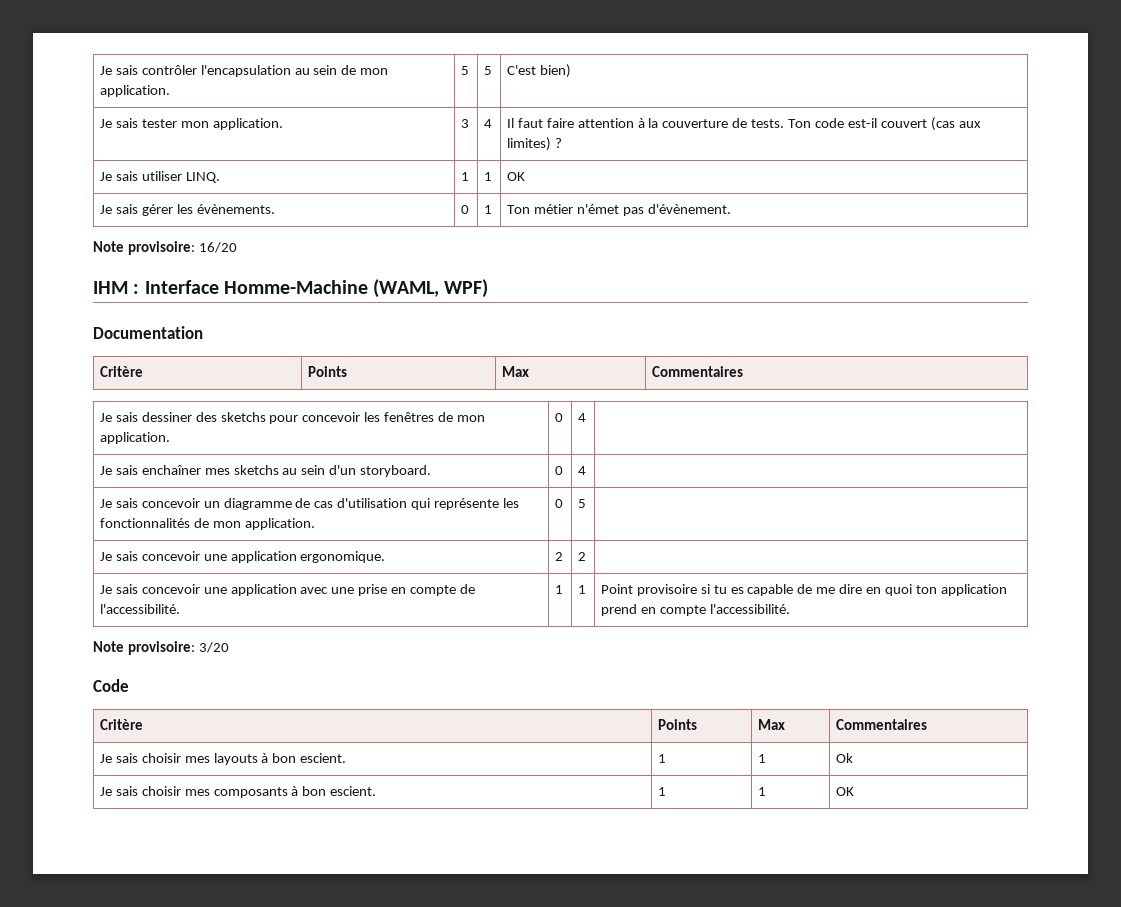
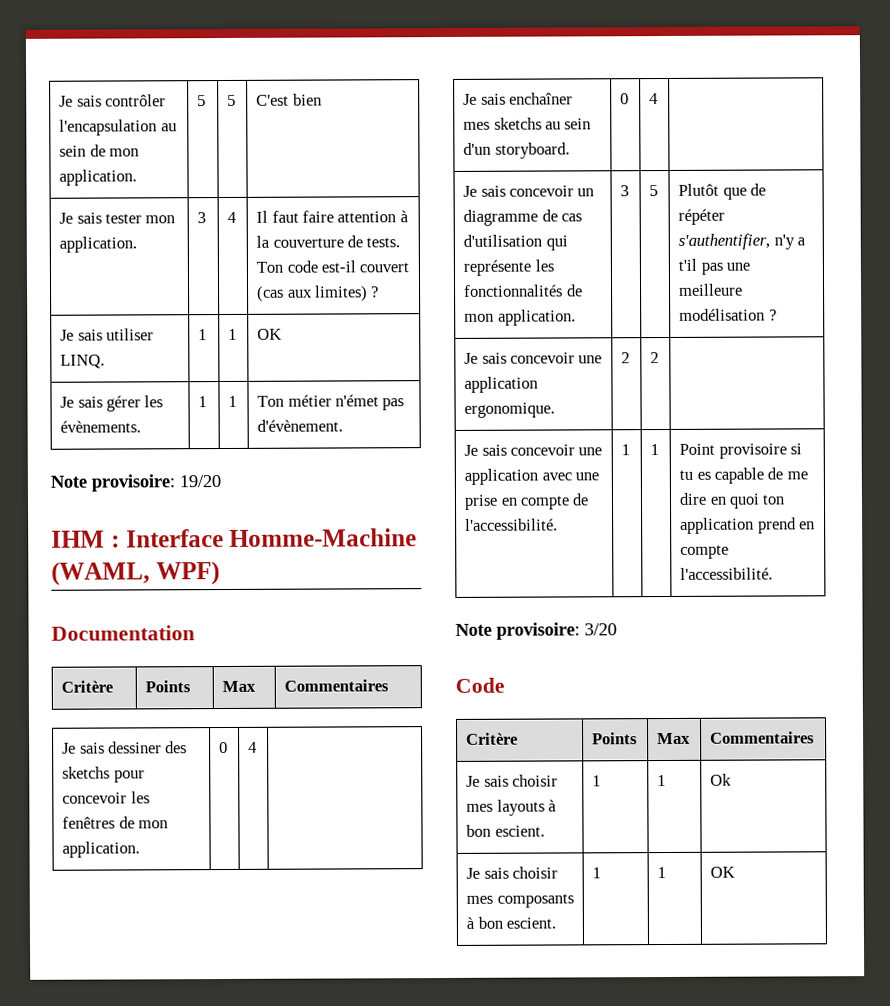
[539,64,571,78] bien) -> [292,93,322,106] bien
[460,205,469,214] 0 -> [198,396,208,408] 1
[198,242,237,253] 16/20 -> [179,475,221,488] 19/20
[554,499,563,508] [577,499,586,508] 0 | 5 | -> [620,185,630,197] [649,185,659,197] [678,183,766,200] [678,208,726,225] [678,233,806,250] [678,258,750,275] [679,283,744,296] [679,308,777,321] 3 | 5 | Plutôt que de répéter s'authentifier, n'y a t'il pas une meilleure modélisation ?

